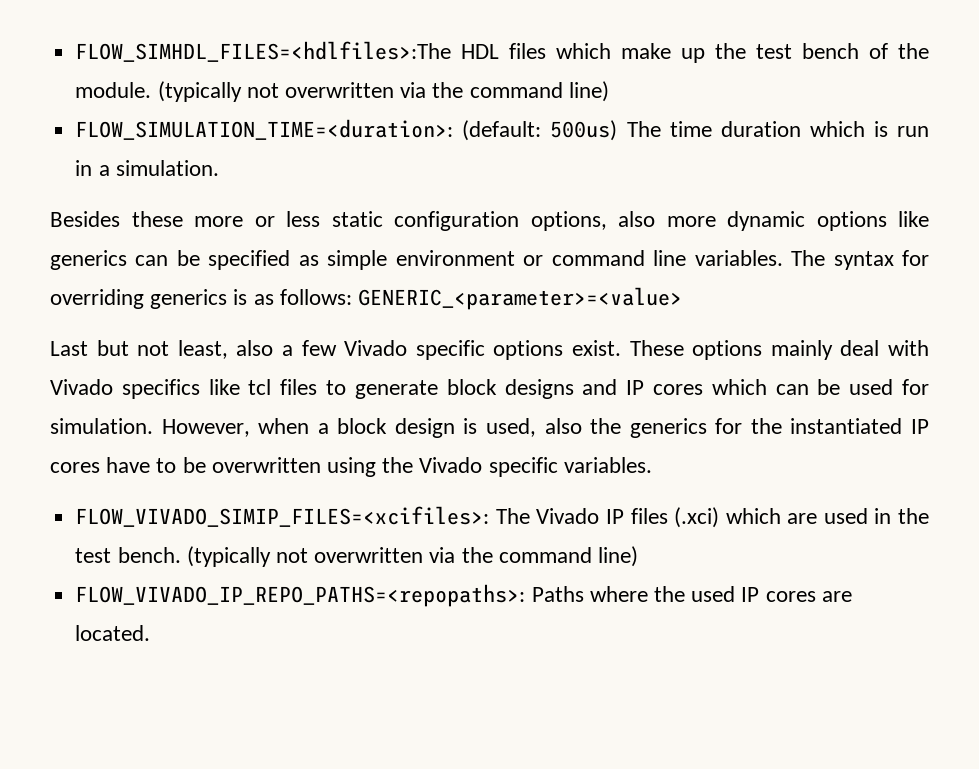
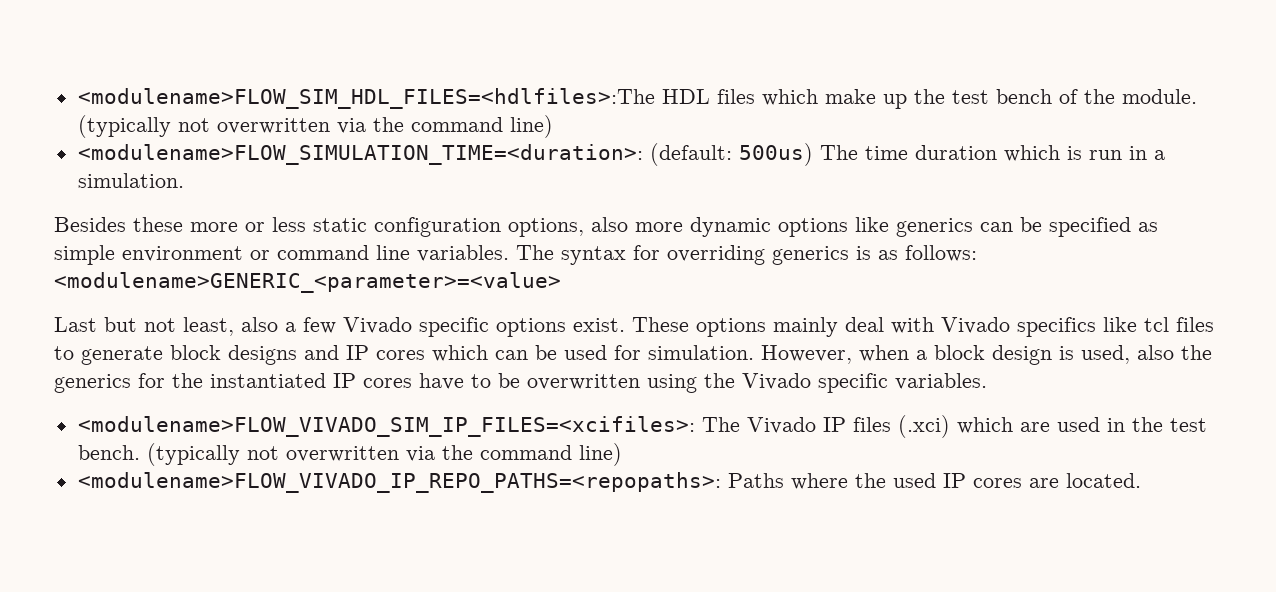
[75,41,452,62] FLOW_SIMHDL_FILES=<hdlfiles>:The -> [77,88,655,109] <modulename>FLOW_SIM_HDL_FILES=<hdlfiles>:The
[75,119,454,140] FLOW_SIMULATION_TIME=<duration>: -> [77,144,643,165] <modulename>FLOW_SIMULATION_TIME=<duration>:
[358,287,683,310] GENERIC_<parameter>=<value> -> [54,272,561,293] <modulename>GENERIC_<parameter>=<value>
[75,506,490,527] FLOW_VIVADO_SIMIP_FILES=<xcifiles>: -> [77,416,695,437] <modulename>FLOW_VIVADO_SIM_IP_FILES=<xcifiles>:
[75,584,526,607] FLOW_VIVADO_IP_REPO_PATHS=<repopaths>: -> [77,472,721,493] <modulename>FLOW_VIVADO_IP_REPO_PATHS=<repopaths>:

